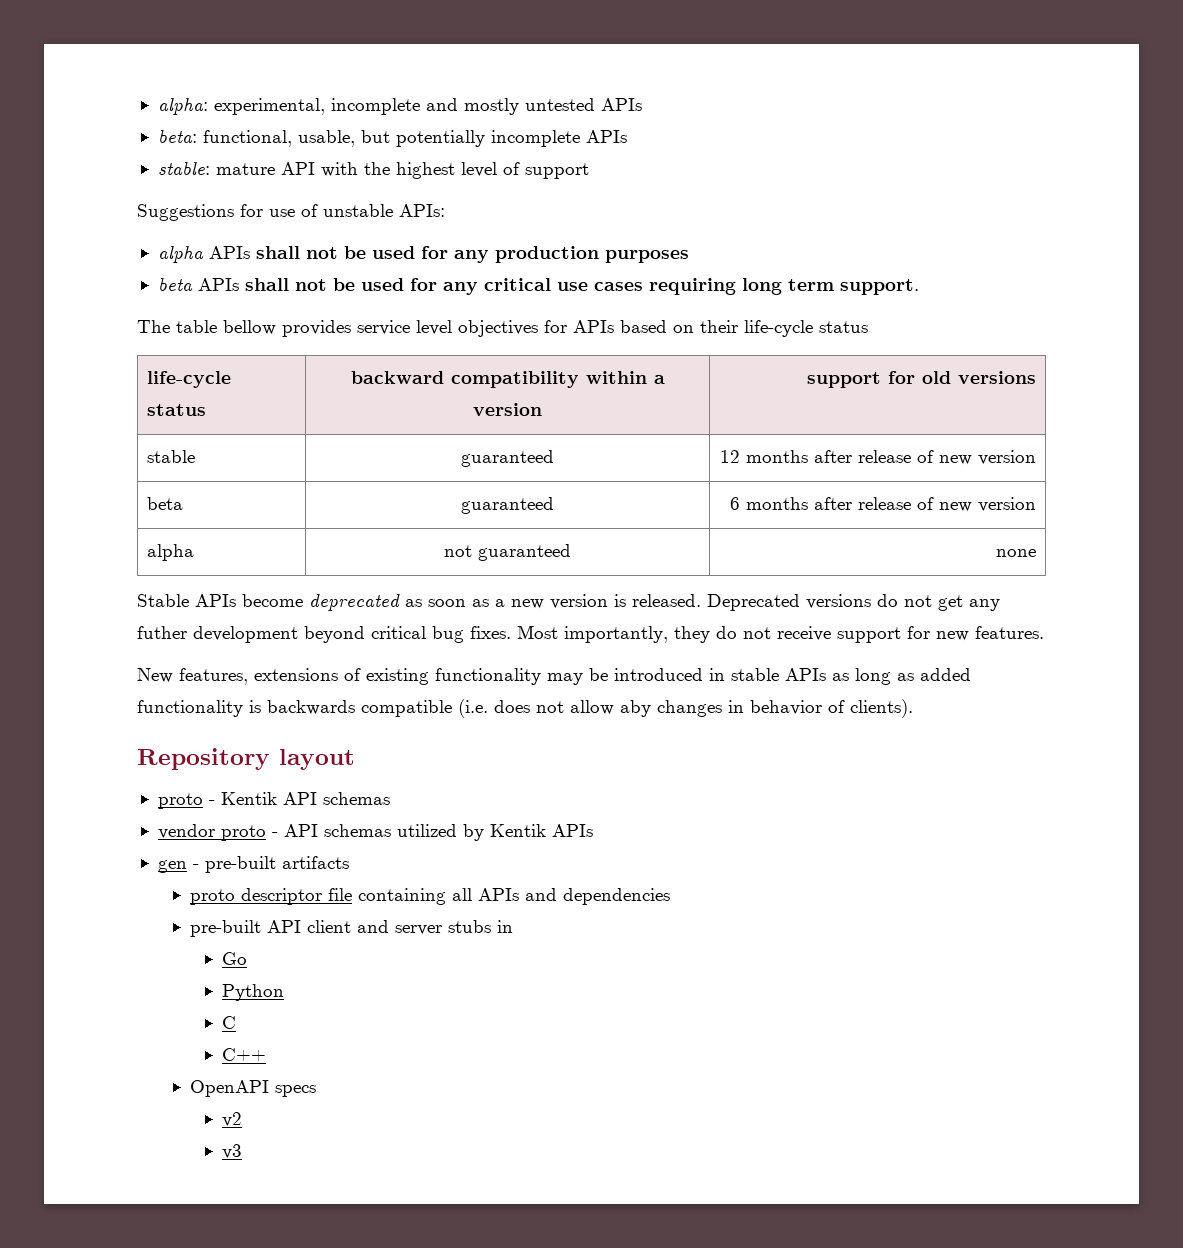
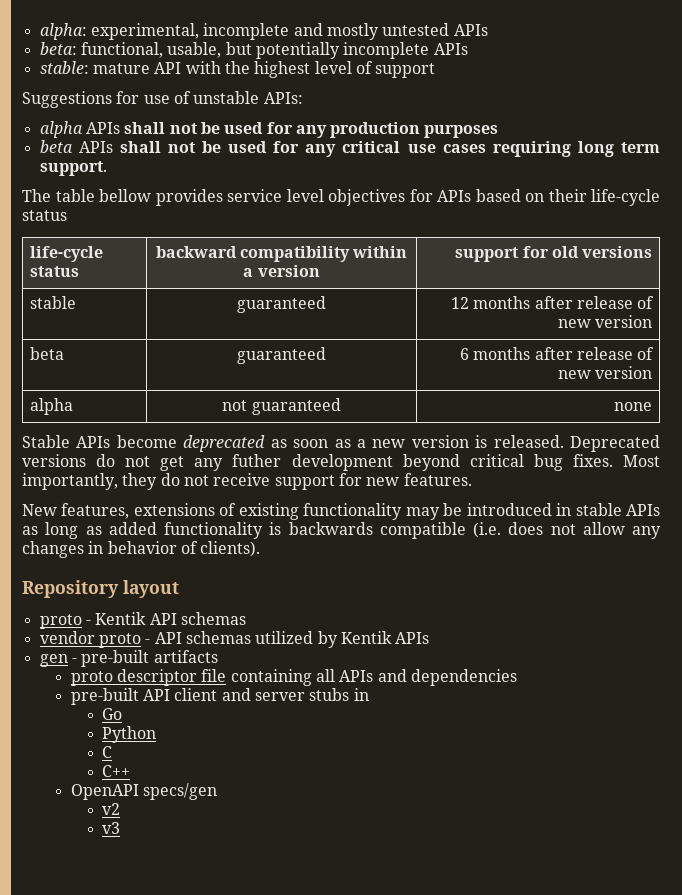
[620,700,651,717] aby -> [632,526,661,539] any
[275,1085,317,1097] specs -> [143,783,218,800] specs/gen

